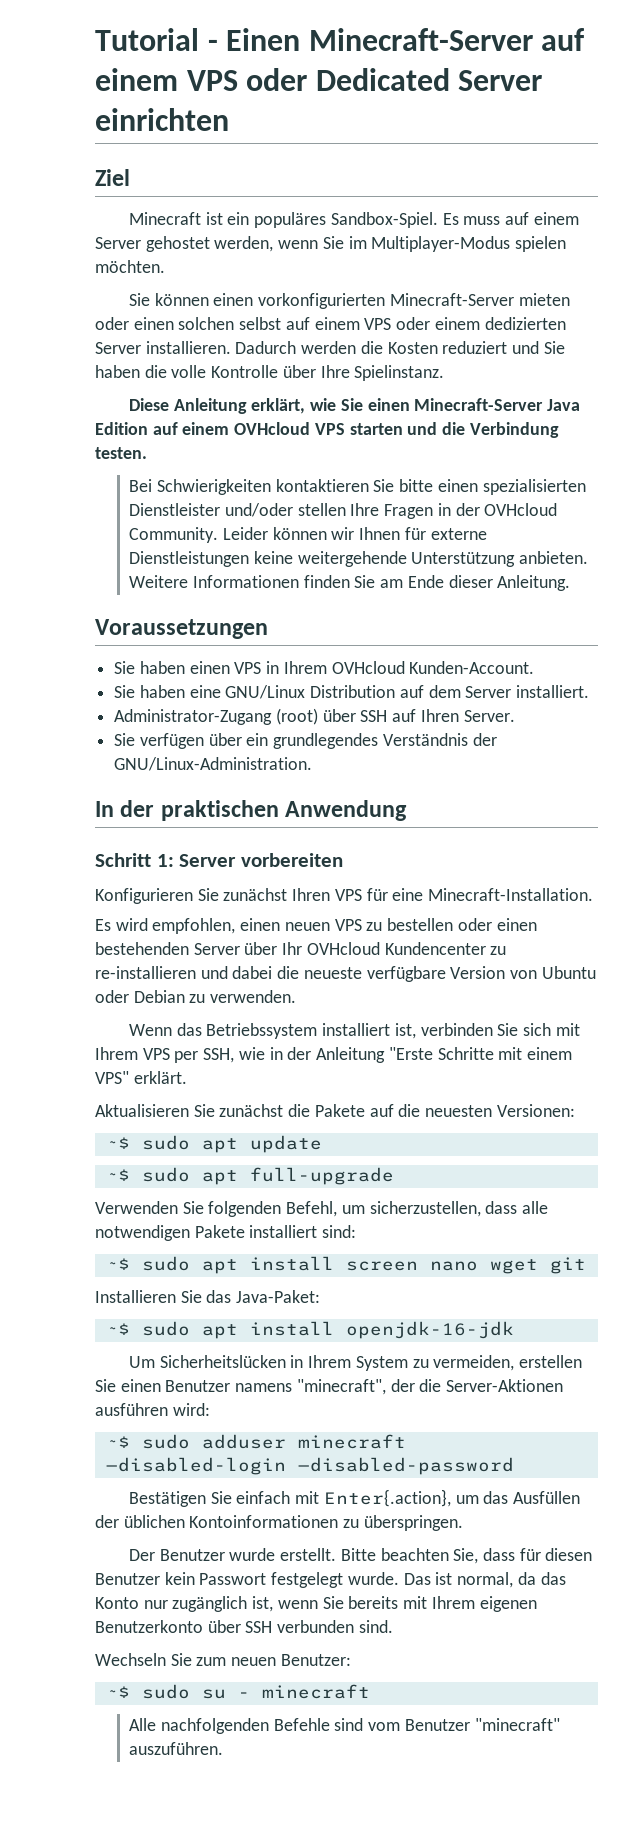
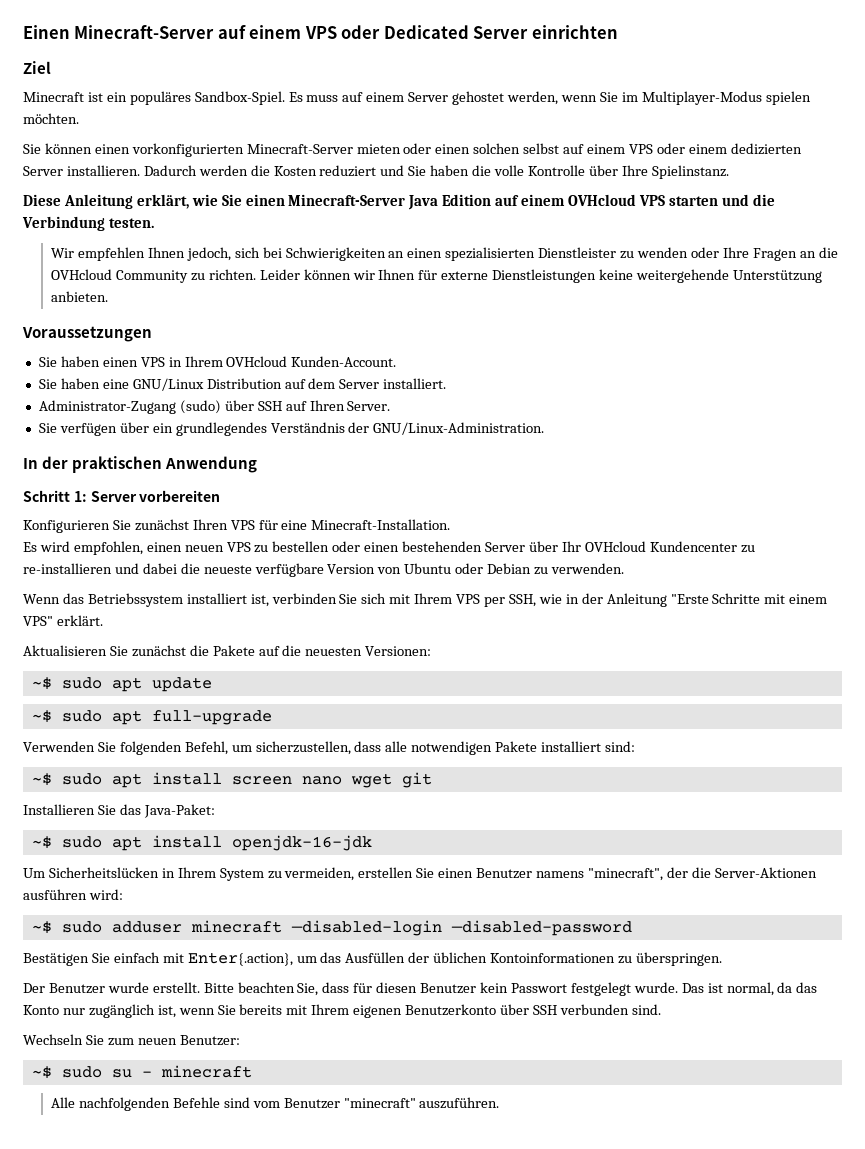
[95,28,218,51] Tutorial - -> (23, 32) none
[129,479,586,495] [129,503,558,519] [129,527,219,543] Bei Schwierigkeiten kontaktieren Sie bitte einen spezialisierten Dienstleister und/oder stellen Ihre Fragen in der OVHcloud Community. -> [51,247,838,261] [51,269,256,283] Wir empfehlen Ihnen jedoch, sich bei Schwierigkeiten an einen spezialisierten Dienstleister zu wenden oder Ihre Fragen an die OVHcloud Community zu richten.
[129,575,571,591] Weitere Informationen finden Sie am Ende dieser Anleitung. -> (109, 296) none
[275,708,318,725] (root) -> [179,400,221,414] (sudo)

